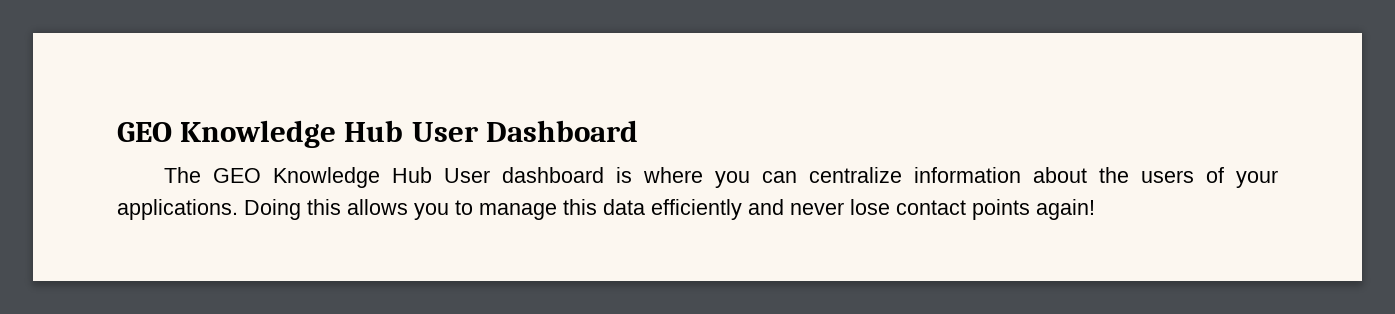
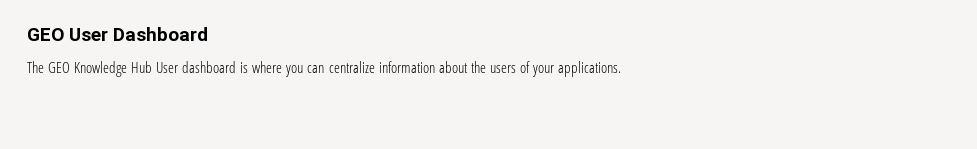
[117,120,404,148] GEO Knowledge Hub -> [27,28,64,41] GEO
[244,199,1095,220] Doing this allows you to manage this data efficiently and never lose contact points again! -> (621, 69) none

